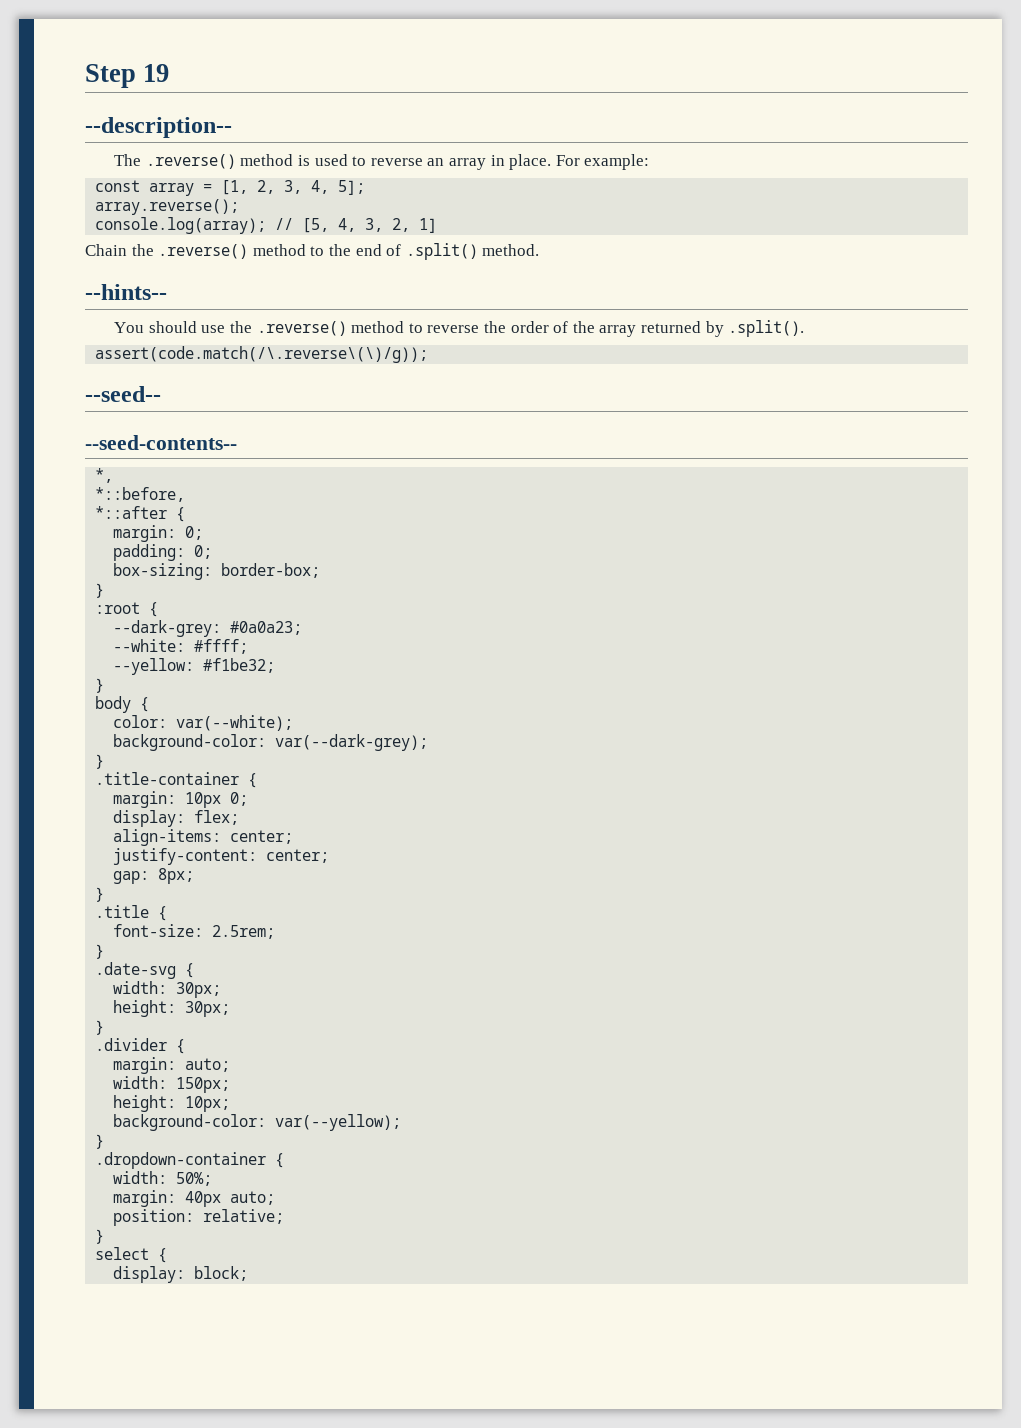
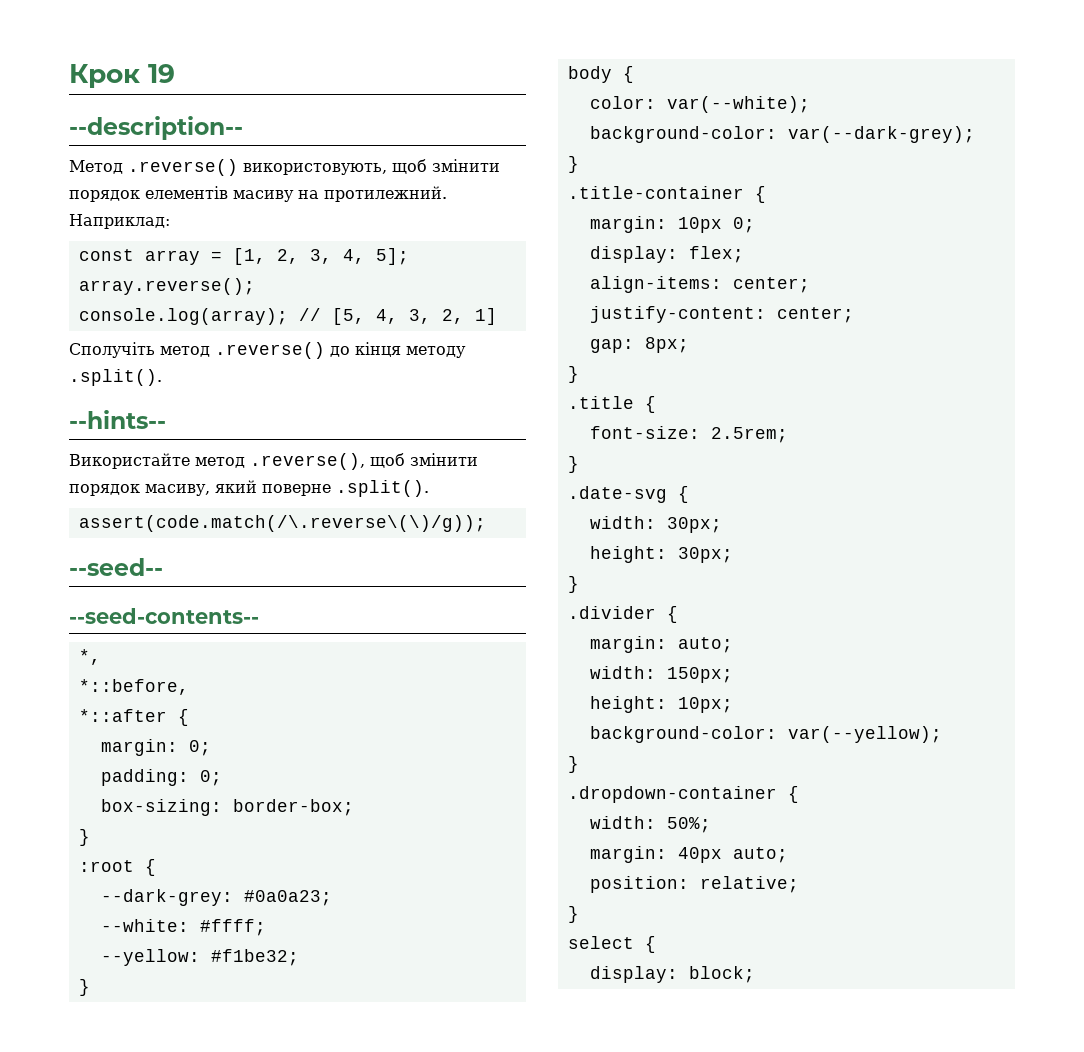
[85,64,136,88] Step -> [69,64,140,88] Крок
[114,154,650,170] The .reverse() method is used to reverse an array in place. For example: -> [69,159,500,176] [69,186,447,202] [69,214,170,229] Метод .reverse() використовують, щоб змінити порядок елементів масиву на протилежний. Наприклад:
[85,243,540,260] [85,284,167,300] [114,321,724,337] Chain the .reverse() method to the end of .split() method. // --hints-- // You should use the .reverse() method to reverse the order of the array returned by -> [69,342,466,359] [69,369,162,386] [69,410,166,429] [69,453,478,470] [69,480,331,496] Сполучіть метод .reverse() до кінця методу .split(). // --hints-- // Використайте метод .reverse(), щоб змінити порядок масиву, який поверне

